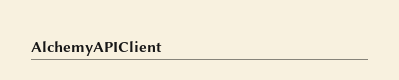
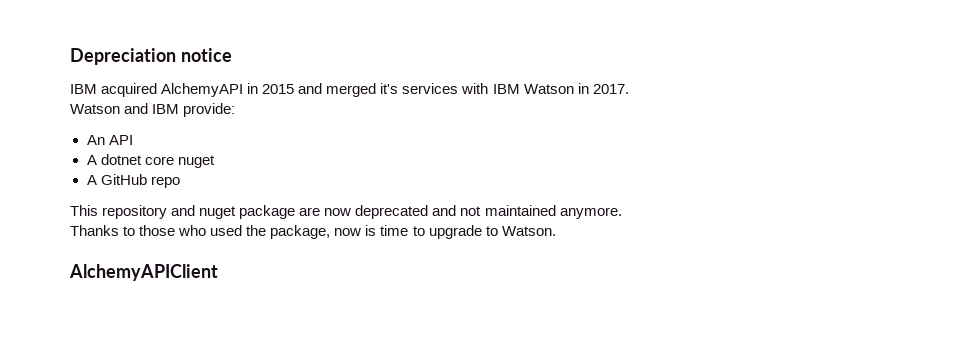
(31, 48) none -> [70,48,232,65] [70,83,629,97] [70,103,236,117] [86,135,133,145] [86,154,215,168] [86,174,180,188] [70,205,622,219] [70,225,556,239] Depreciation notice // IBM acquired AlchemyAPI in 2015 and merged it's services with IBM Watson in 2017. // Watson and IBM provide: // An API // A dotnet core nuget // A GitHub repo // This repository and nuget package are now deprecated and not maintained anymore. // Thanks to those who used the package, now is time to upgrade to Watson. //

